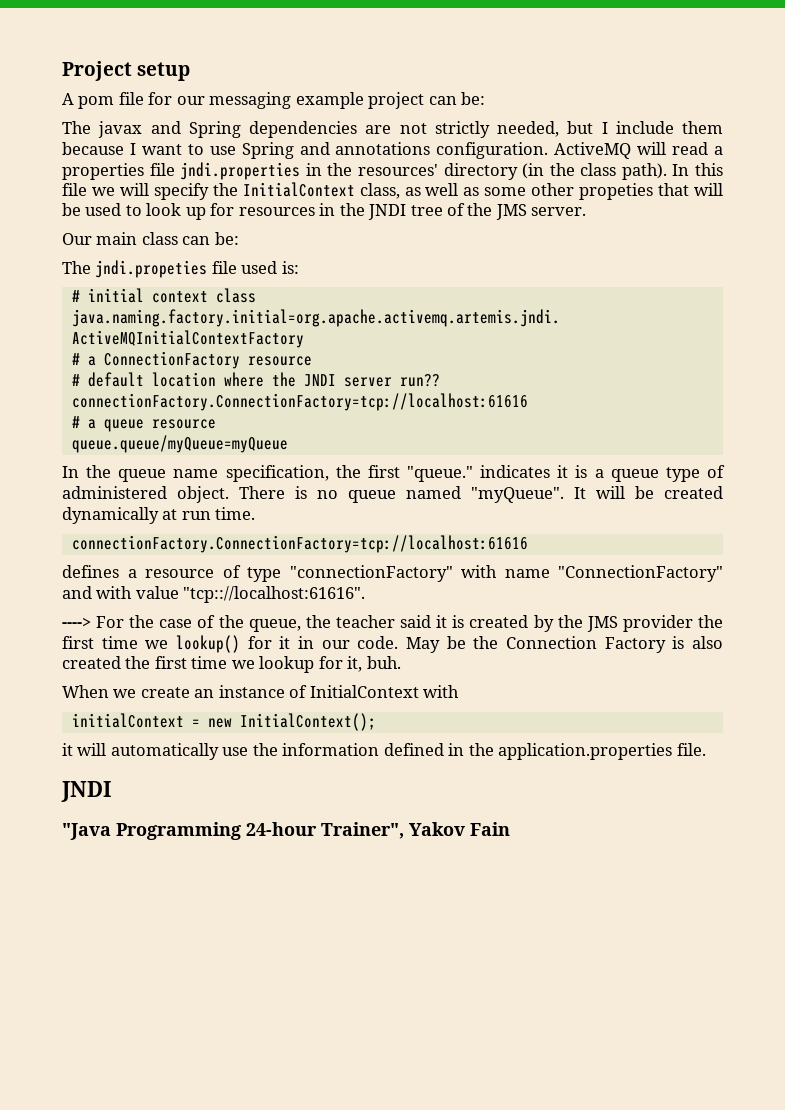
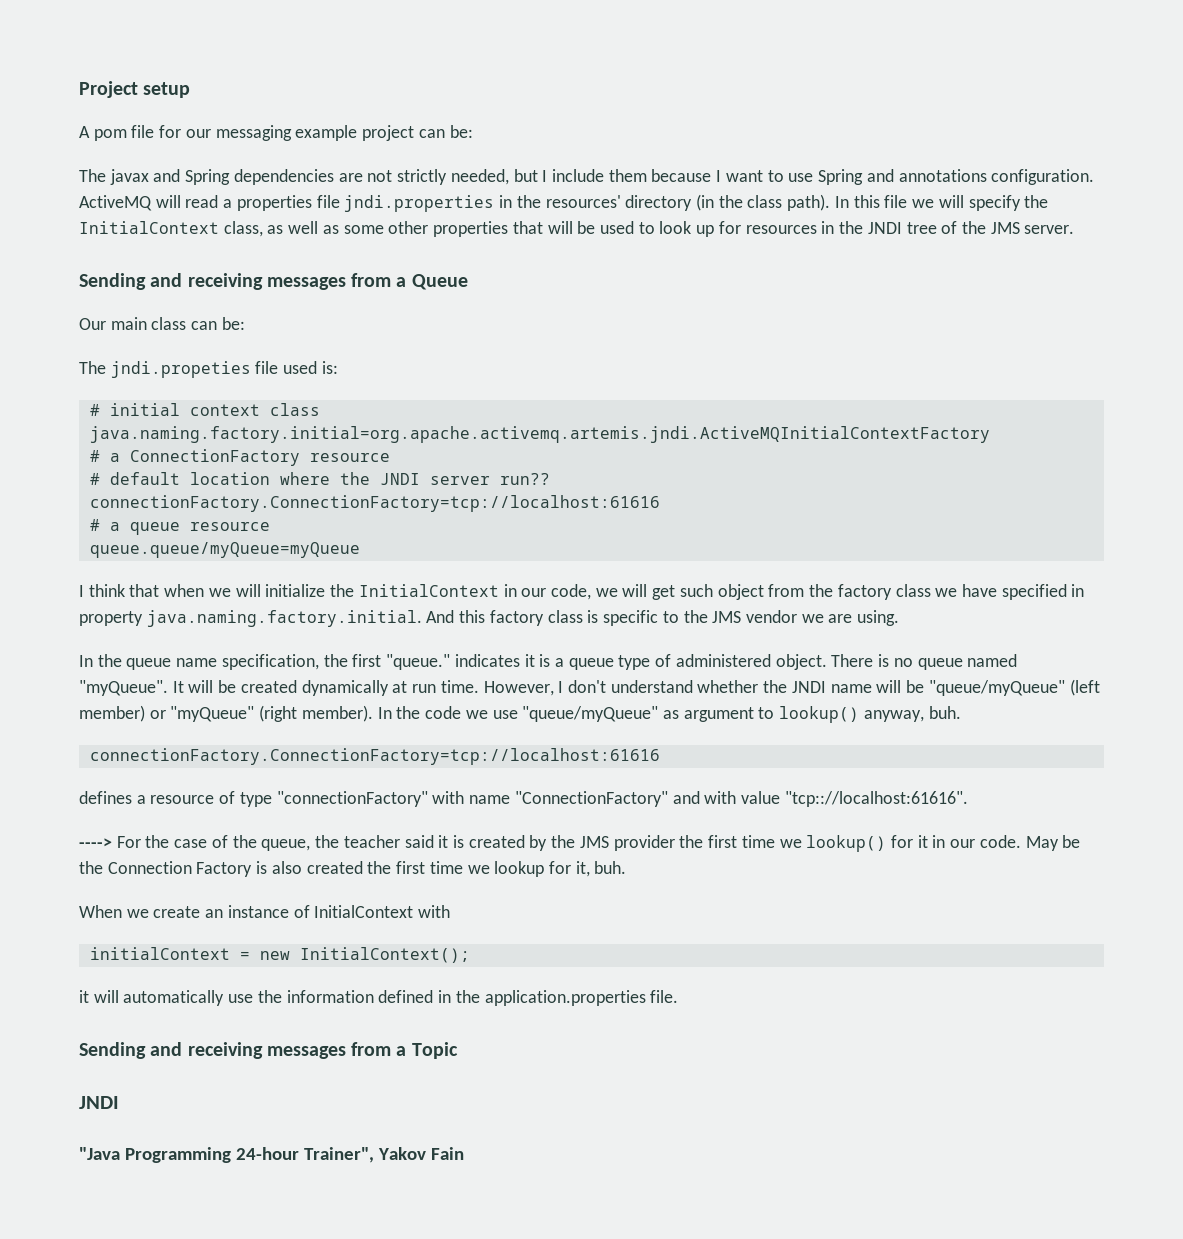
[579,183,654,200] propeties -> [433,221,509,237] properties
(587, 211) none -> [79,273,468,290] // Sending and receiving messages from a Queue
(288, 444) none -> [79,584,1085,600] [79,610,900,627] // I think that when we will initialize the InitialContext in our code, we will get such object from the factory class we have specified in property java.naming.factory.initial. And this factory class is specific to the JMS vendor we are using.
(256, 513) none -> [483,679,1100,696] [79,705,961,723] However, I don't understand whether the JNDI name will be "queue/myQueue" (left member) or "myQueue" (right member). In the code we use "queue/myQueue" as argument to lookup() anyway, buh.
(706, 749) none -> [79,1042,458,1059] // Sending and receiving messages from a Topic

